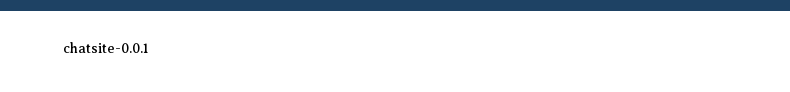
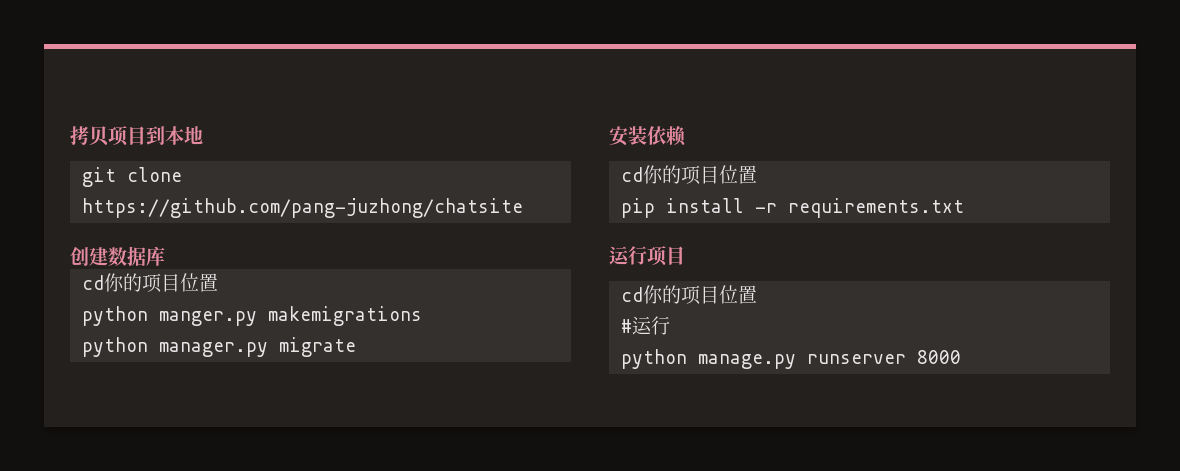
[63,42,149,53] chatsite-0.0.1 -> [70,126,203,146] [82,167,182,187] [82,198,523,218] [70,246,165,266] [82,273,218,293] [82,306,422,326] [82,337,356,357] [609,126,686,146] [621,165,757,185] [621,198,964,218] [609,246,685,266] [621,285,757,305] [621,316,670,335] [621,349,961,369] 拷贝项目到本地 // git clone https://github.com/pang-juzhong/chatsite // 创建数据库 // cd你的项目位置 // python manger.py makemigrations // python manager.py migrate // 安装依赖 // cd你的项目位置 // pip install -r requirements.txt // 运行项目 // cd你的项目位置 // #运行 // python manage.py runserver 8000

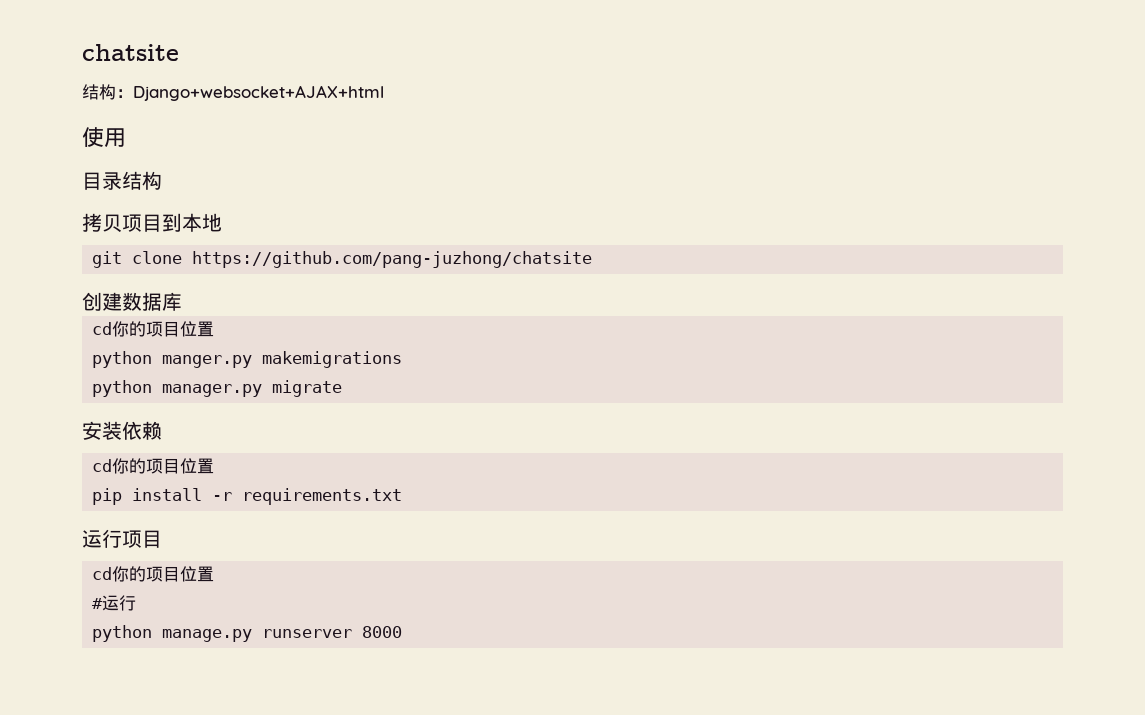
(70, 135) none -> [82,44,179,61] [82,84,384,101] [82,127,126,147] [82,171,162,190] chatsite // 结构：Django+websocket+AJAX+html // 使用 // 目录结构 //

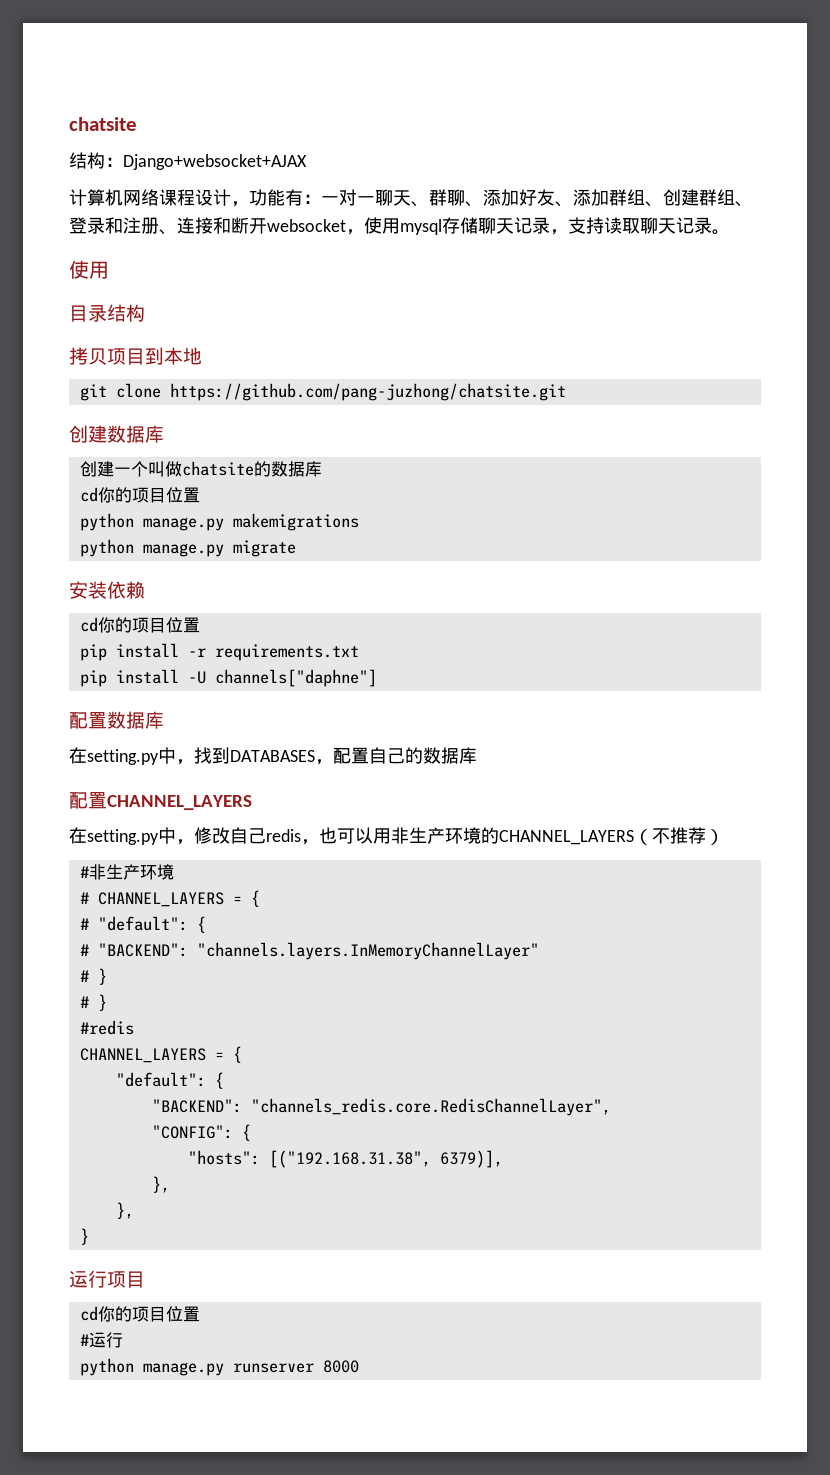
[133,85,384,101] Django+websocket+AJAX+html -> [123,154,307,170] [69,189,753,207] [69,217,730,235] Django+websocket+AJAX // 计算机网络课程设计，功能有：一对一聊天、群聊、添加好友、添加群组、创建群组、登录和注册、连接和断开websocket，使用mysql存储聊天记录，支持读取聊天记录。
[192,251,593,268] https://github.com/pang-juzhong/chatsite -> [169,383,566,401] https://github.com/pang-juzhong/chatsite.git
(182, 301) none -> [79,461,322,477] // 创建一个叫做chatsite的数据库
[162,355,253,368] manger.py -> [142,517,224,531] manage.py
[162,384,263,397] manager.py -> [142,543,224,557] manage.py
(403, 496) none -> [79,669,377,687] [69,711,164,729] [69,747,477,765] [69,792,252,810] [69,827,724,845] [79,864,174,880] [79,890,260,907] [79,916,206,933] [79,942,539,960] [79,968,107,985] [79,994,107,1011] [79,1020,134,1035] [79,1046,242,1063] [115,1072,224,1089] [151,1098,611,1116] [151,1124,251,1141] [187,1150,503,1168] [151,1176,170,1193] [115,1202,134,1219] [79,1228,89,1245] // pip install -U channels["daphne"] // 配置数据库 // 在setting.py中，找到DATABASES，配置自己的数据库 // 配置CHANNEL_LAYERS // 在setting.py中，修改自己redis，也可以用非生产环境的CHANNEL_LAYERS（不推荐） // #非生产环境 // # CHANNEL_LAYERS = { // # "default": { // # "BACKEND": "channels.layers.InMemoryChannelLayer" // # } // # } // #redis // CHANNEL_LAYERS = { // "default": { // "BACKEND": "channels_redis.core.RedisChannelLayer", // "CONFIG": { // "hosts": [("192.168.31.38", 6379)], // }, // }, // }

